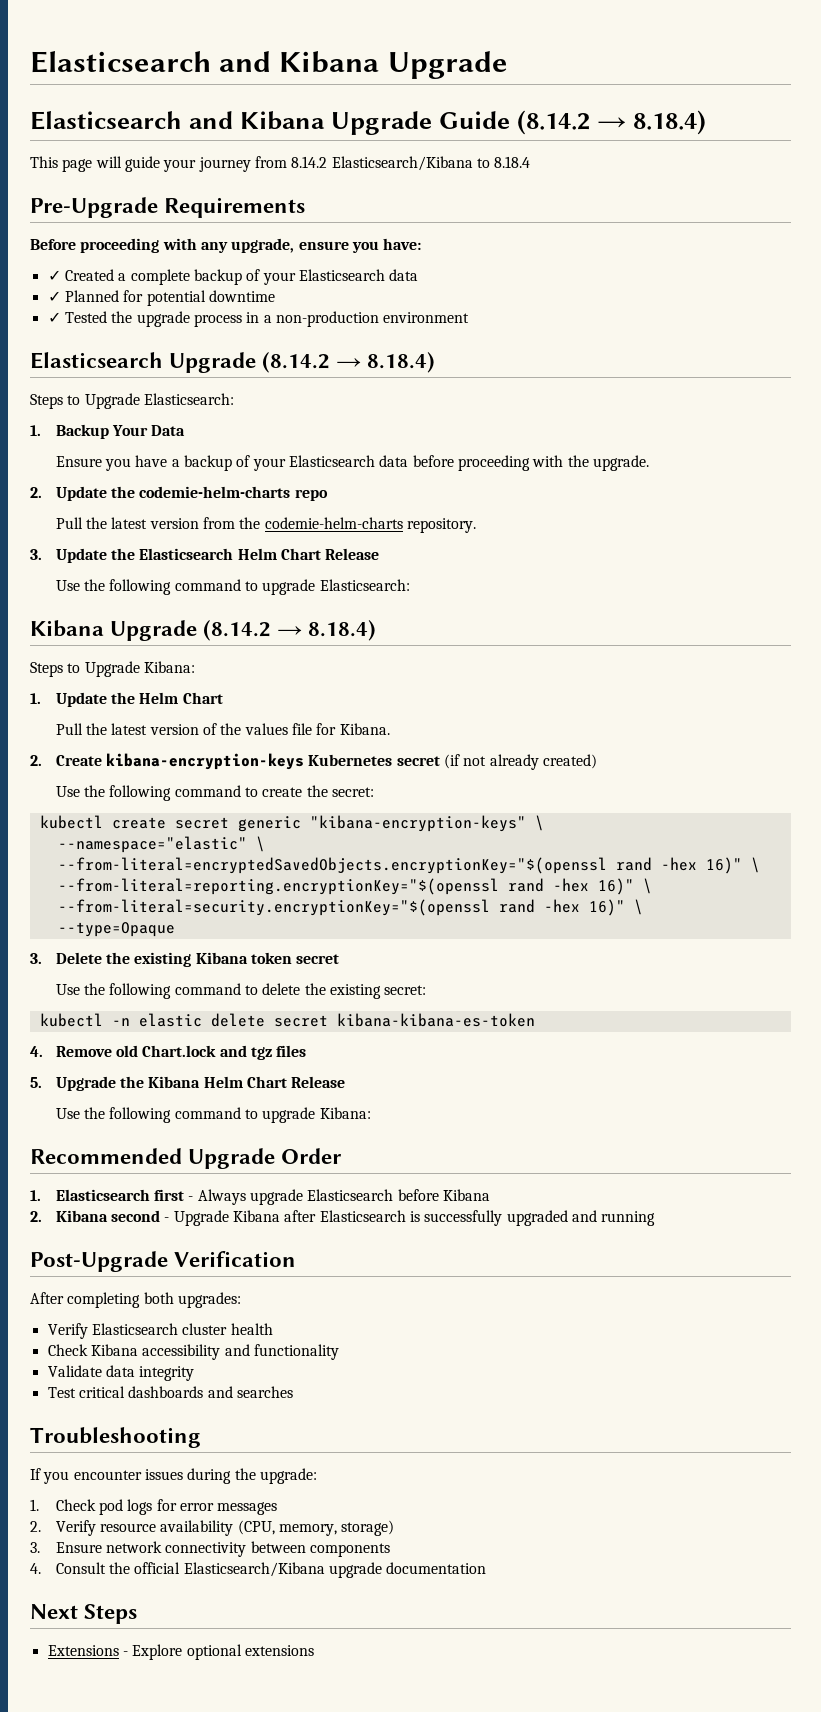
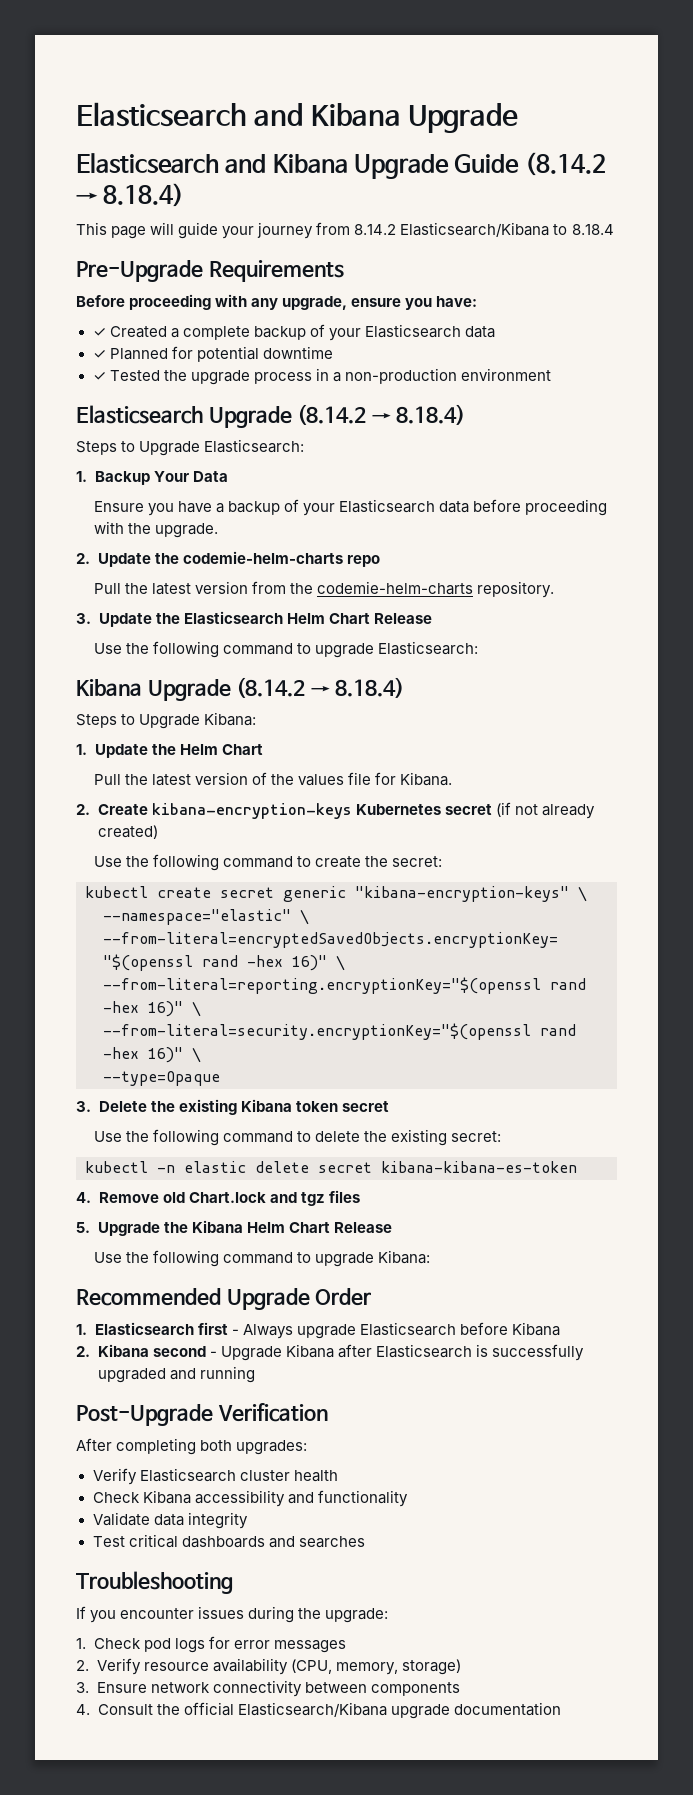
[30,1604,138,1624] [47,1644,314,1660] // Next Steps // Extensions - Explore optional extensions -> (561, 1709) none

